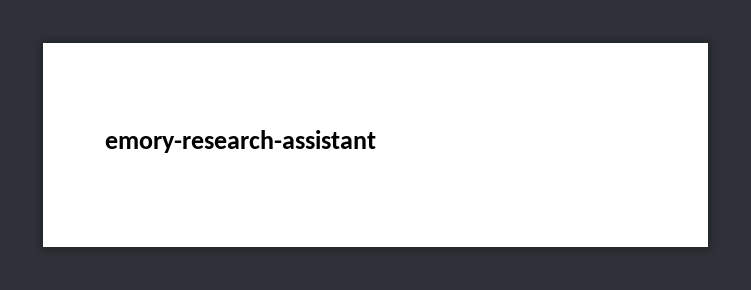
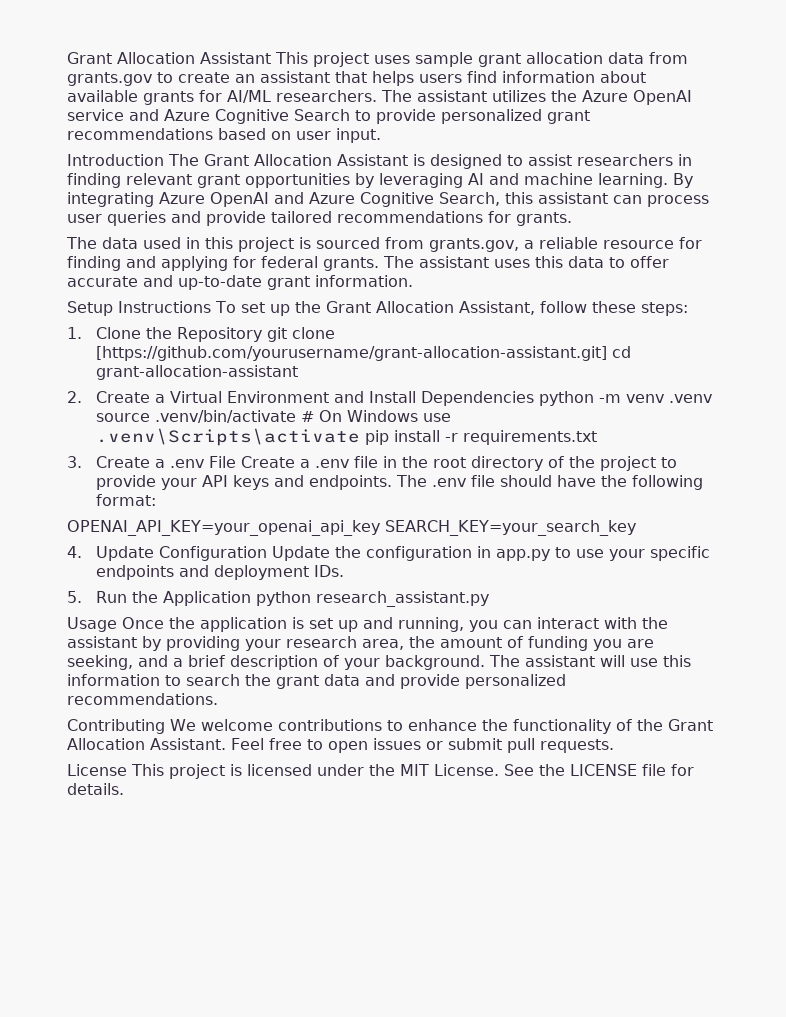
[105,130,376,153] emory-research-assistant -> [67,52,688,67] [67,71,646,86] [67,90,692,105] [67,109,590,124] [67,128,381,143] [67,154,692,169] [67,173,693,188] [67,192,709,207] [67,211,572,226] [66,237,702,252] [67,256,669,271] [67,275,413,290] [67,301,688,316] [67,327,336,342] [96,346,632,361] [96,365,299,380] [67,391,713,406] [96,410,452,423] [96,428,598,446] [67,456,678,471] [96,475,704,490] [96,494,157,506] [67,520,636,536] [67,546,711,561] [96,565,345,580] [67,591,490,607] [67,617,668,632] [67,636,654,651] [67,655,691,670] [67,674,566,689] [67,693,218,705] [67,719,713,734] [67,738,614,753] [67,764,694,779] [67,783,124,795] Grant Allocation Assistant This project uses sample grant allocation data from grants.gov to create an assistant that helps users find information about available grants for AI/ML researchers. The assistant utilizes the Azure OpenAI service and Azure Cognitive Search to provide personalized grant recommendations based on user input. // Introduction The Grant Allocation Assistant is designed to assist researchers in finding relevant grant opportunities by leveraging AI and machine learning. By integrating Azure OpenAI and Azure Cognitive Search, this assistant can process user queries and provide tailored recommendations for grants. // The data used in this project is sourced from grants.gov, a reliable resource for finding and applying for federal grants. The assistant uses this data to offer accurate and up-to-date grant information. // Setup Instructions To set up the Grant Allocation Assistant, follow these steps: // 1. Clone the Repository git clone [https://github.com/yourusername/grant-allocation-assistant.git] cd grant-allocation-assistant // 2. Create a Virtual Environment and Install Dependencies python -m venv .venv source .venv/bin/activate # On Windows use .venv\Scripts\activate pip install -r requirements.txt // 3. Create a .env File Create a .env file in the root directory of the project to provide your API keys and endpoints. The .env file should have the following format: // OPENAI_API_KEY=your_openai_api_key SEARCH_KEY=your_search_key // 4. Update Configuration Update the configuration in app.py to use your specific endpoints and deployment IDs. // 5. Run the Application python research_assistant.py // Usage Once the application is set up and running, you can interact with the assistant by providing your research area, the amount of funding you are seeking, and a brief description of your background. The assistant will use this information to search the grant data and provide personalized recommendations. // Contributing We welcome contributions to enhance the functionality of the Grant Allocation Assistant. Feel free to open issues or submit pull requests. // License This project is licensed under the MIT License. See the LICENSE file for details.

